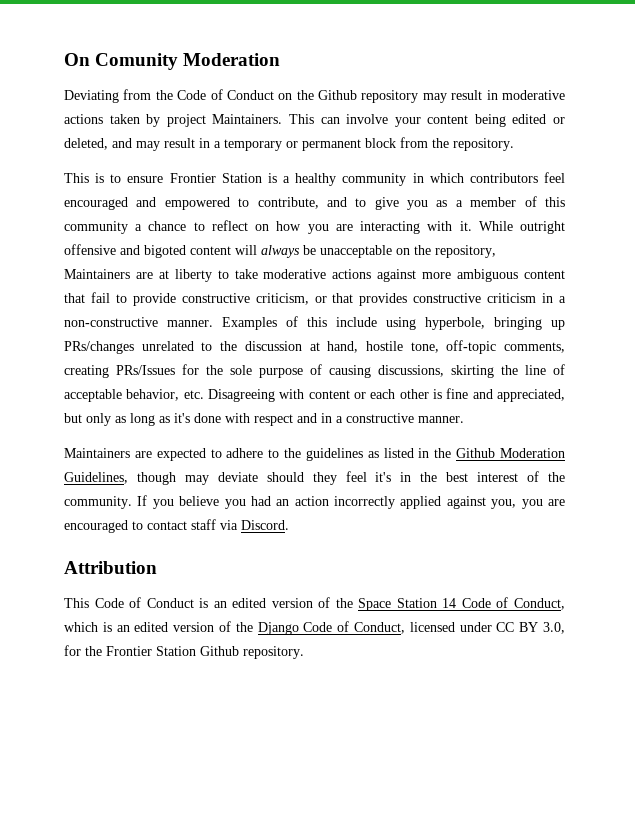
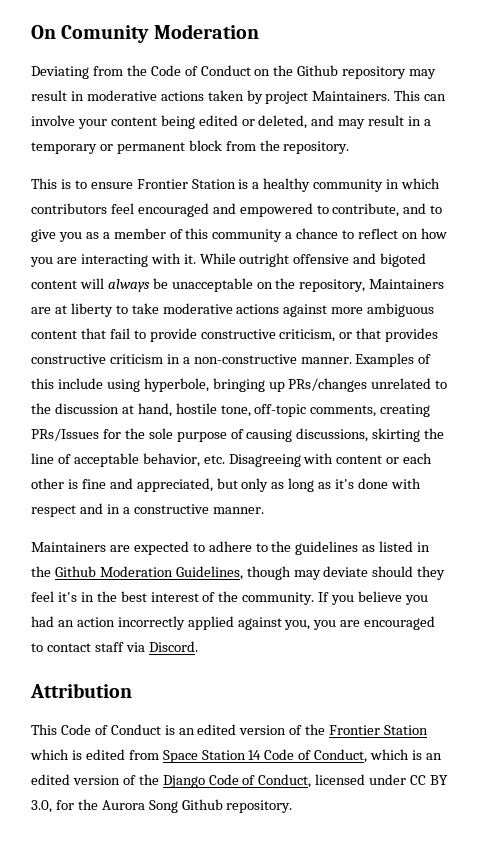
(353, 603) none -> [329,725,429,735] [30,749,159,760] Frontier Station which is edited from
[106,646,196,656] Frontier Station -> [101,800,178,813] Aurora Song

